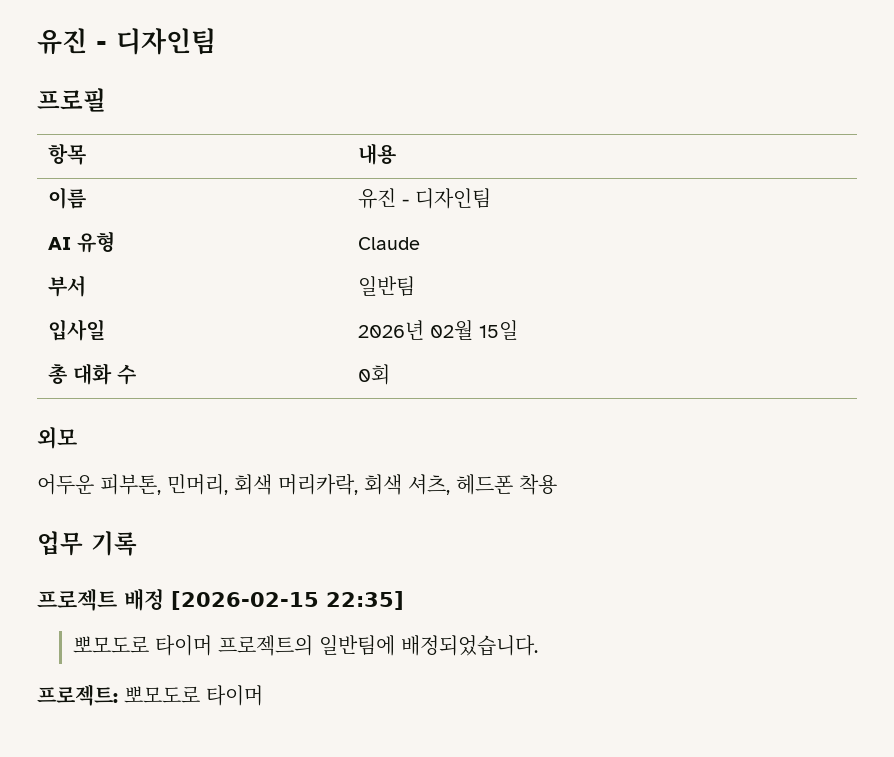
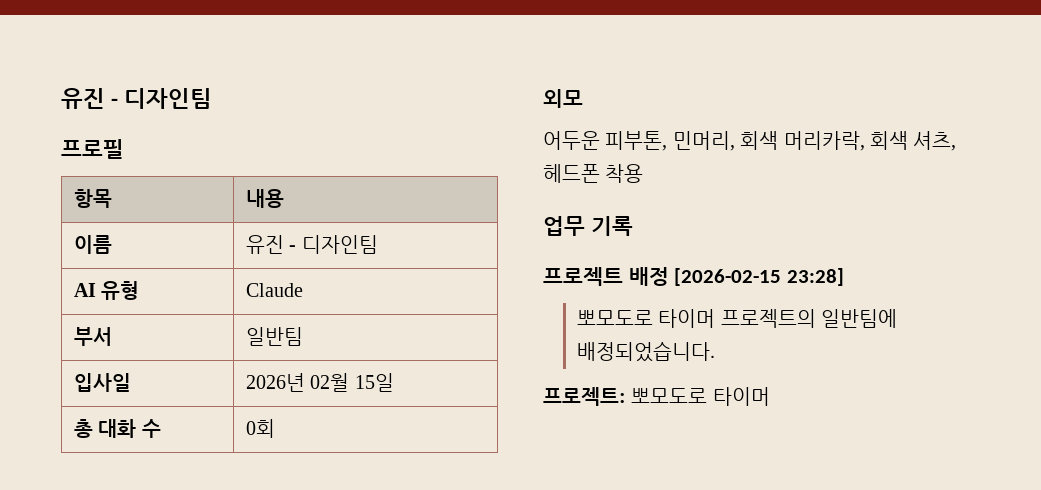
[326,591,404,610] 22:35] -> [787,268,845,286] 23:28]

